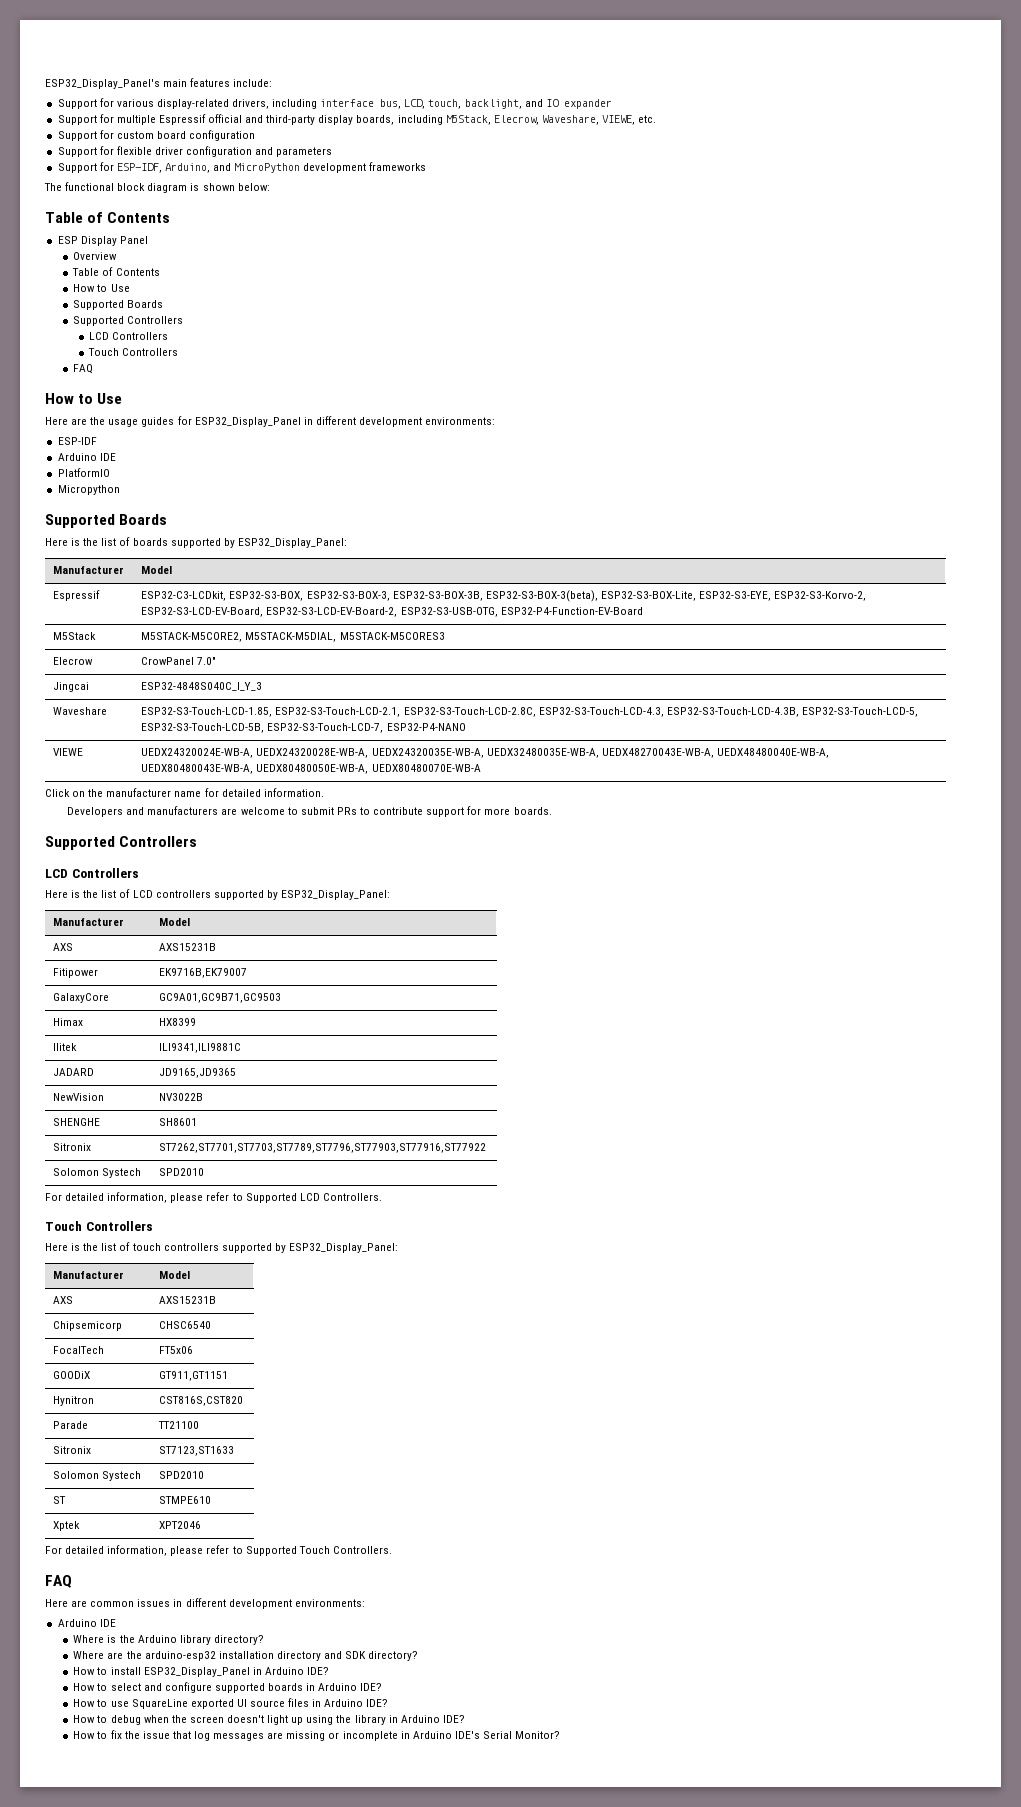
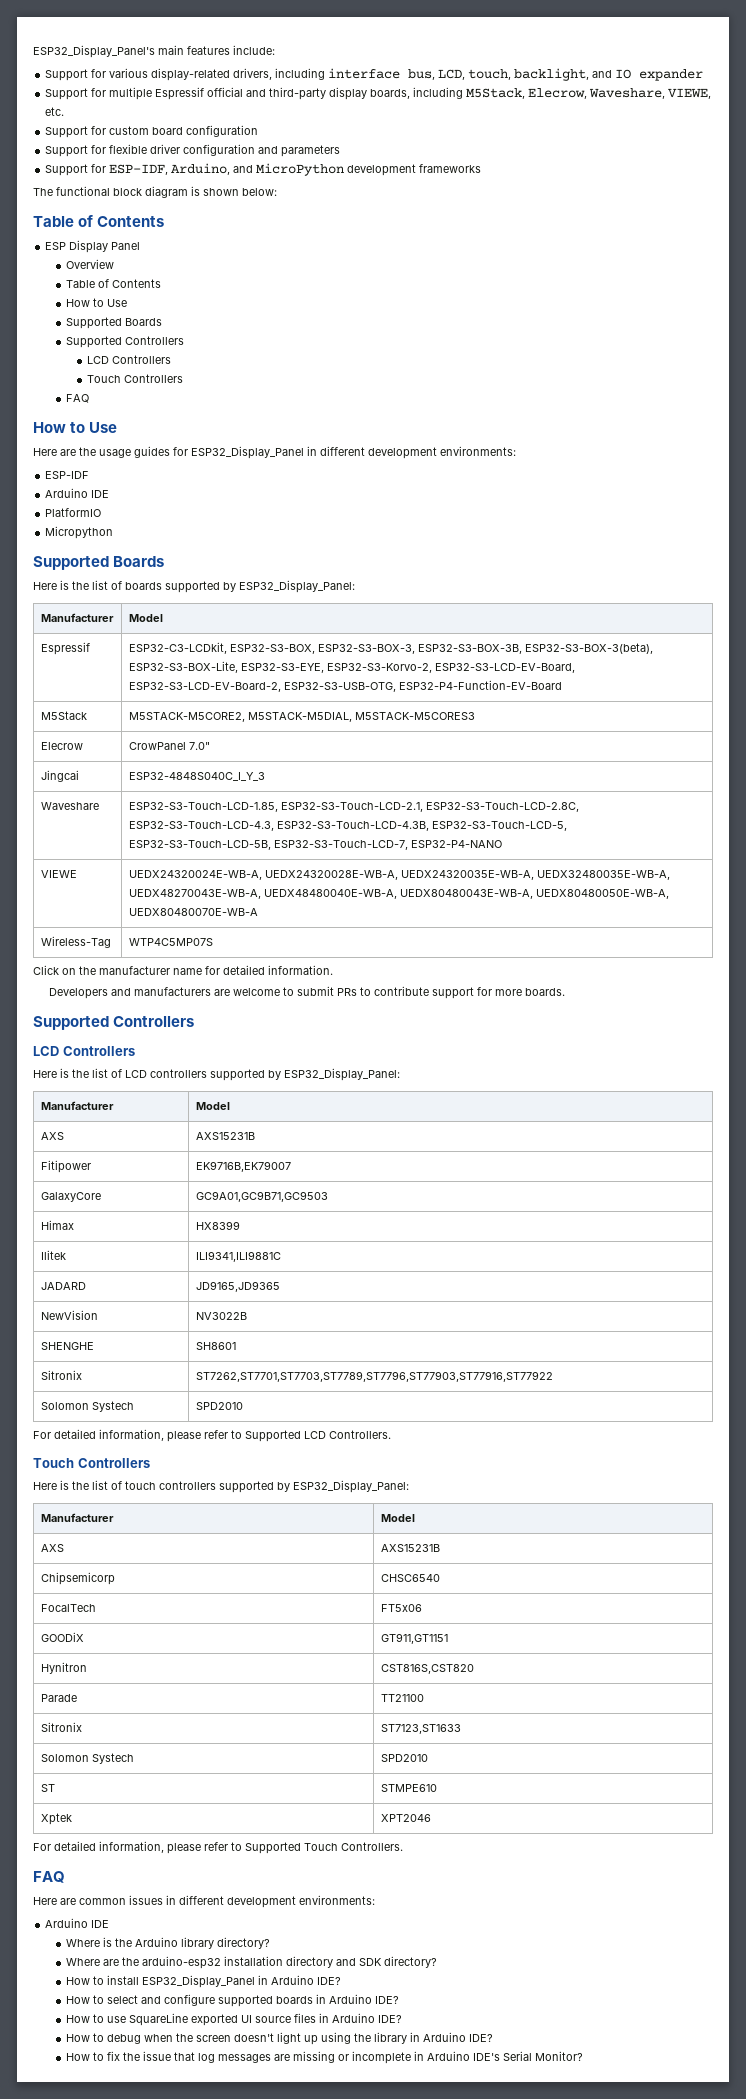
(481, 768) none -> [40,936,111,948] [128,938,213,946] // Wireless-Tag | WTP4C5MP07S

